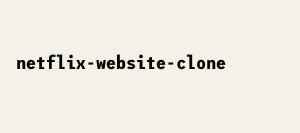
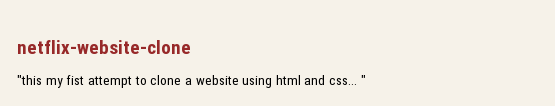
(226, 62) none -> [17,75,366,88] // "this my fist attempt to clone a website using html and css... "

